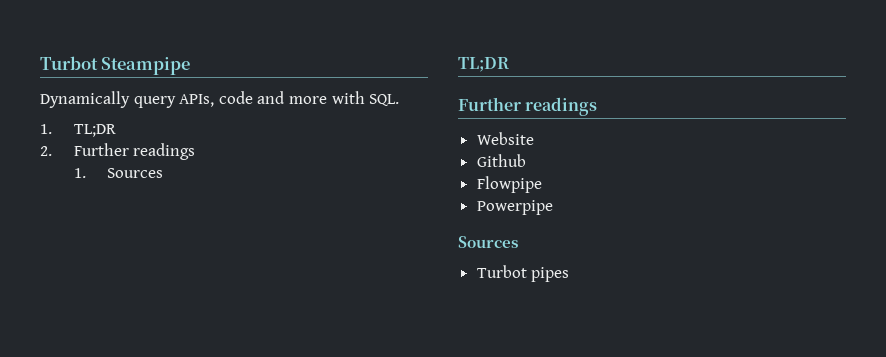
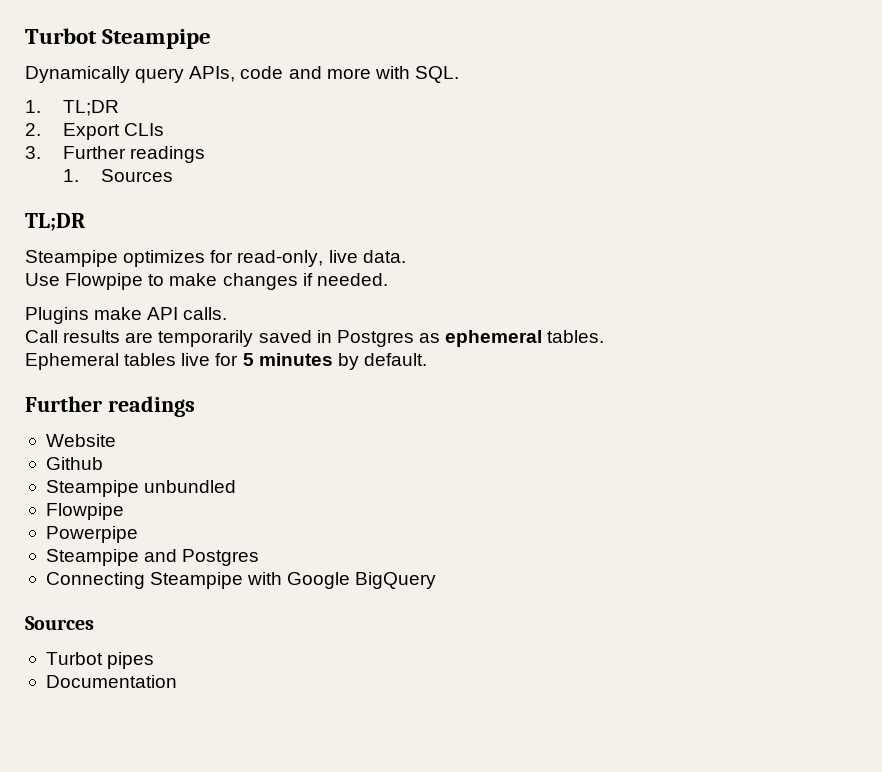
(52, 151) none -> [62,123,165,140] [25,146,41,159] Export CLIs // 3.
(509, 64) none -> [25,250,406,267] [25,273,388,290] [25,307,228,324] [25,330,605,347] [25,353,427,370] // Steampipe optimizes for read-only, live data. // Use Flowpipe to make changes if needed. // Plugins make API calls. // Call results are temporarily saved in Postgres as ephemeral tables. // Ephemeral tables live for 5 minutes by default.
(526, 160) none -> [45,480,237,497] // Steampipe unbundled
(553, 207) none -> [45,549,260,566] [45,572,437,589] // Steampipe and Postgres // Connecting Steampipe with Google BigQuery
(570, 274) none -> [45,675,177,688] // Documentation

